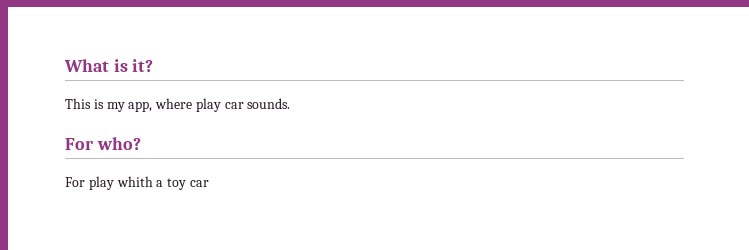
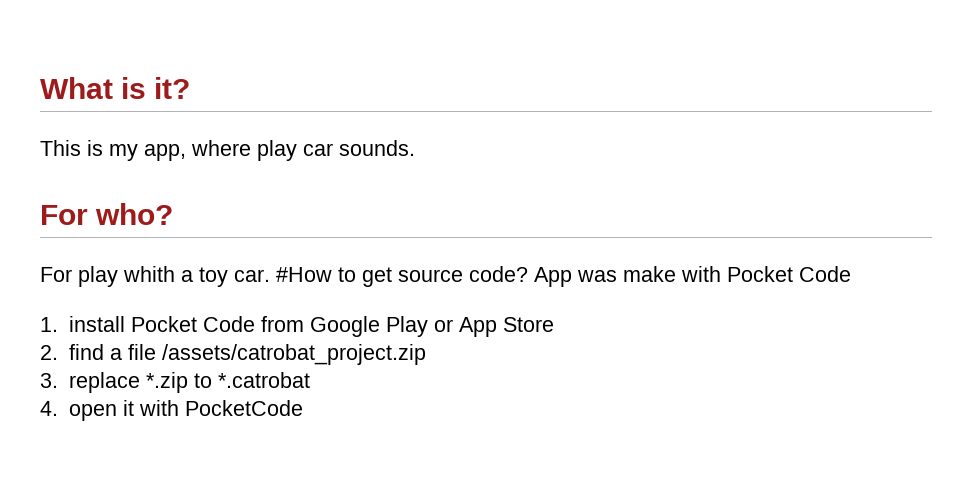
[189,180,209,187] car -> [234,266,851,287] [40,316,554,337] [40,344,426,365] [40,372,310,393] [40,400,303,421] car. #How to get source code? App was make with Pocket Code // 1. install Pocket Code from Google Play or App Store // 2. find a file /assets/catrobat_project.zip // 3. replace *.zip to *.catrobat // 4. open it with PocketCode

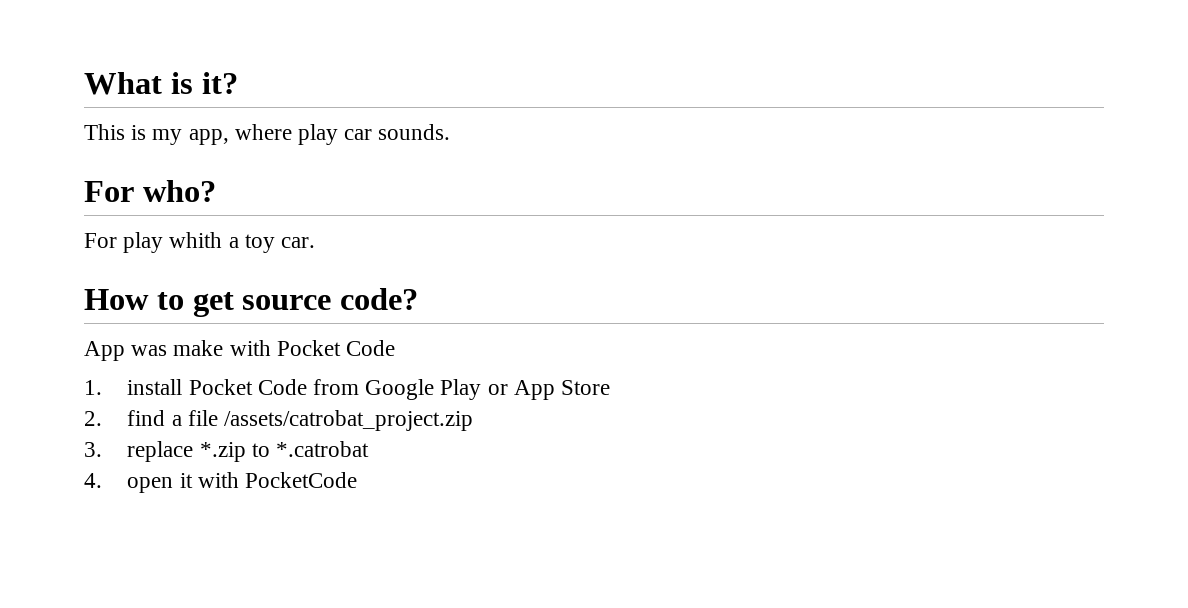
[276,267,332,282] #How -> [84,289,149,310] // How
(528, 274) none -> (419, 299) //

